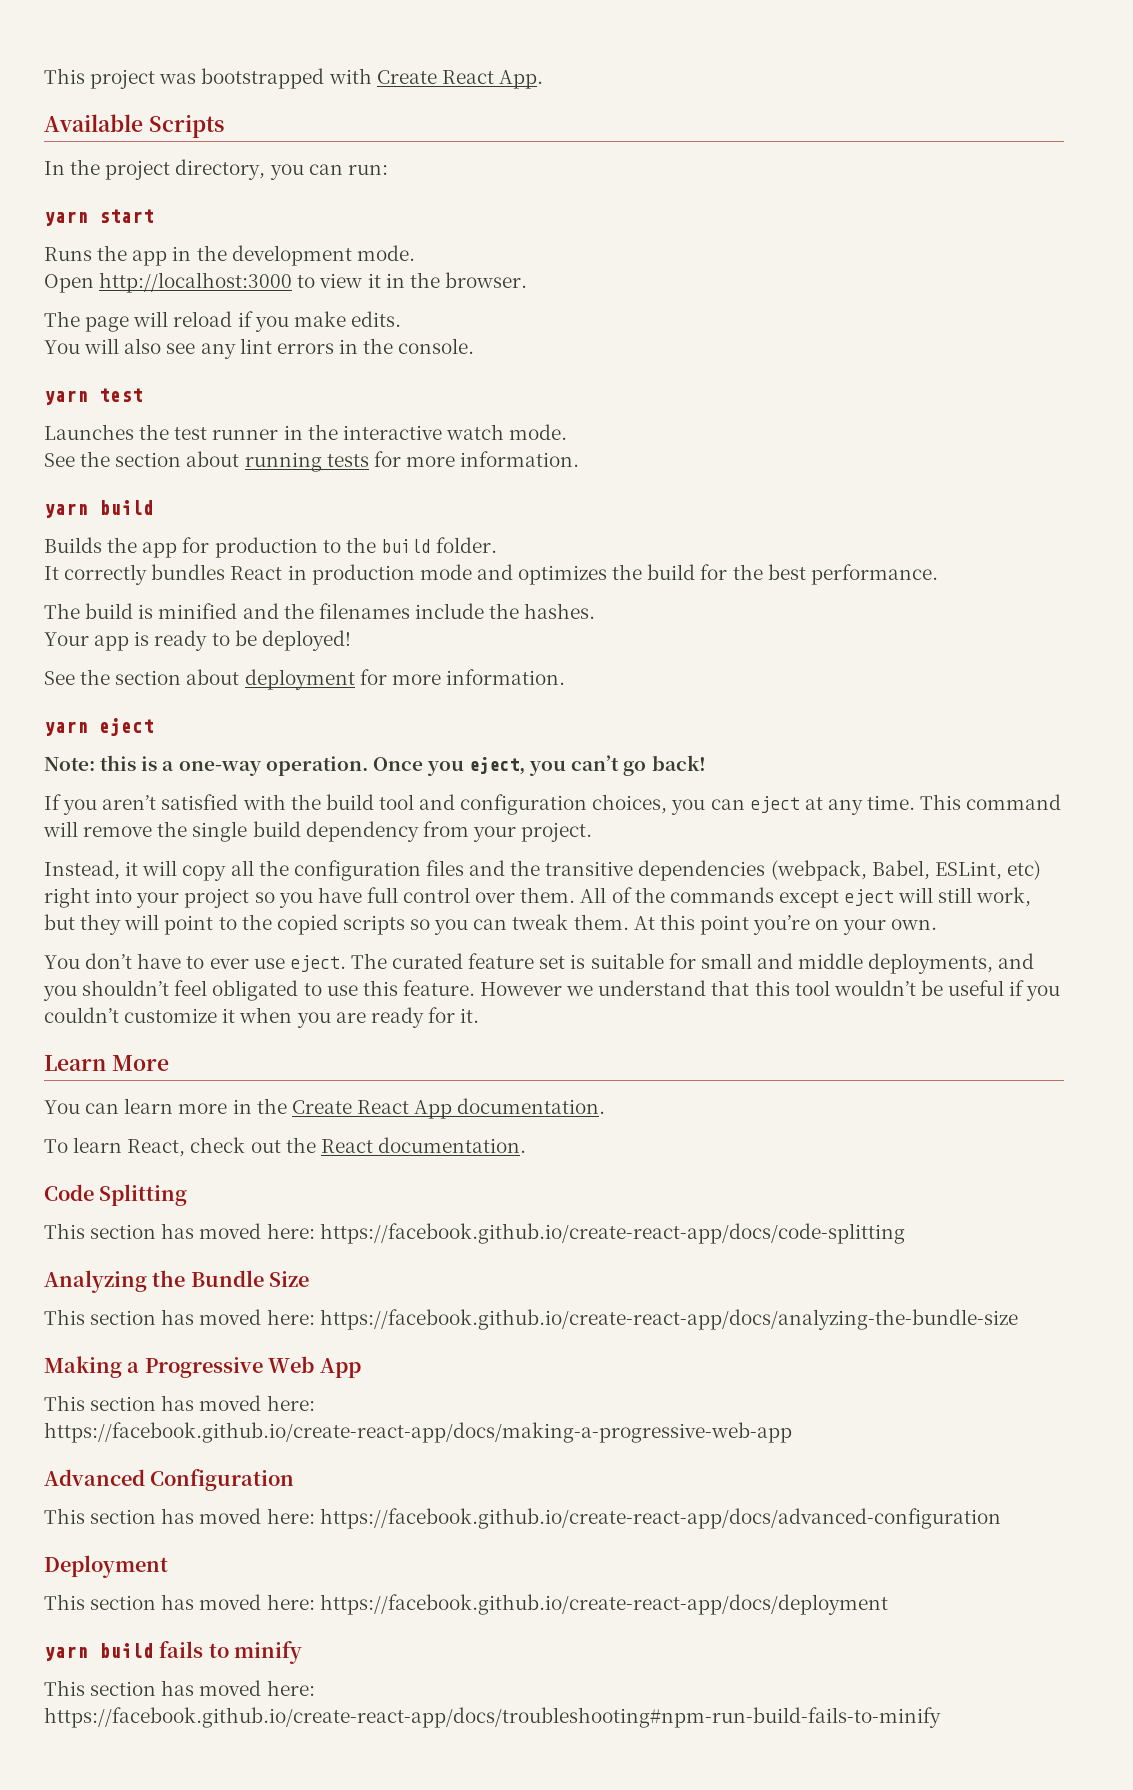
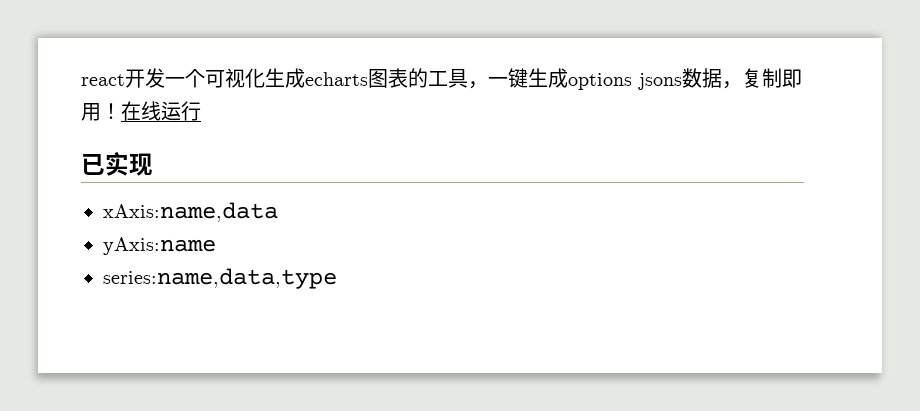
[44,68,543,89] [44,114,224,138] [44,159,388,180] [44,209,154,226] [44,245,415,266] [44,272,527,293] [44,311,401,332] [44,338,475,359] [44,388,143,405] [44,424,568,440] [44,451,580,472] [44,500,154,518] [44,537,498,558] [44,564,938,585] [44,603,596,619] [44,630,351,651] [44,669,565,690] [44,718,154,736] [44,755,706,776] [44,794,1062,815] [43,821,593,842] [44,860,1041,881] [44,887,1032,908] [44,914,938,935] [44,953,1035,974] [43,980,1061,1001] [44,1007,480,1028] [44,1055,169,1071] [44,1098,606,1119] [44,1137,526,1157] [44,1184,188,1206] [44,1223,905,1244] [44,1270,310,1293] [44,1309,1018,1330] [44,1356,361,1378] [44,1395,315,1411] [44,1422,792,1443] [44,1469,295,1491] [44,1508,1001,1529] [44,1555,168,1578] [44,1594,888,1615] [44,1641,303,1664] [44,1680,315,1696] [44,1707,941,1728] This project was bootstrapped with Create React App. // Available Scripts // In the project directory, you can run: // yarn start // Runs the app in the development mode. // Open http://localhost:3000 to view it in the browser. // The page will reload if you make edits. // You will also see any lint errors in the console. // yarn test // Launches the test runner in the interactive watch mode. // See the section about running tests for more information. // yarn build // Builds the app for production to the build folder. // It correctly bundles React in production mode and optimizes the build for the best performance. // The build is minified and the filenames include the hashes. // Your app is ready to be deployed! // See the section about deployment for more information. // yarn eject // Note: this is a one-way operation. Once you eject, you can’t go back! // If you aren’t satisfied with the build tool and configuration choices, you can eject at any time. This command will remove the single build dependency from your project. // Instead, it will copy all the configuration files and the transitive dependencies (webpack, Babel, ESLint, etc) right into your project so you have full control over them. All of the commands except eject will still work, but they will point to the copied scripts so you can tweak them. At this point you’re on your own. // You don’t have to ever use eject. The curated feature set is suitable for small and middle deployments, and you shouldn’t feel obligated to use this feature. However we understand that this tool wouldn’t be useful if you couldn’t customize it when you are ready for it. // Learn More // You can learn more in the Create React App documentation. // To learn React, check out the React documentation. // Code Splitting // This section has moved here: https://facebook.github.io/create-react-app/docs/code-splitting // Analyzing the Bundle Size // This section has moved here: https://facebook.github.io/create-react-app/docs/analyzing-the-bundle-size // Making a Progressive Web App // This section has moved here: https://facebook.github.io/create-react-app/docs/making-a-progressive-web-app // Advanced Configuration // This section has moved here: https://facebook.github.io/create-react-app/docs/advanced-configuration // Deployment // This section has moved here: https://facebook.github.io/create-react-app/docs/deployment // yarn build fails to minify // This section has moved here: https://facebook.github.io/create-react-app/docs/troubleshooting#npm-run-build-fails-to-minify -> [81,68,802,90] [81,101,201,121] [81,152,153,176] [103,202,278,222] [103,237,216,255] [103,268,337,289] react开发一个可视化生成echarts图表的工具，一键生成options jsons数据，复制即用！在线运行 // 已实现 // xAxis:name,data // yAxis:name // series:name,data,type

